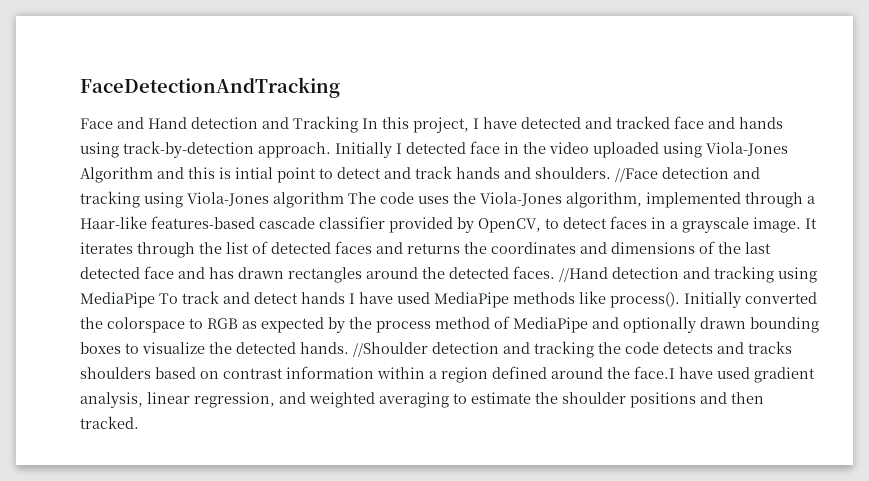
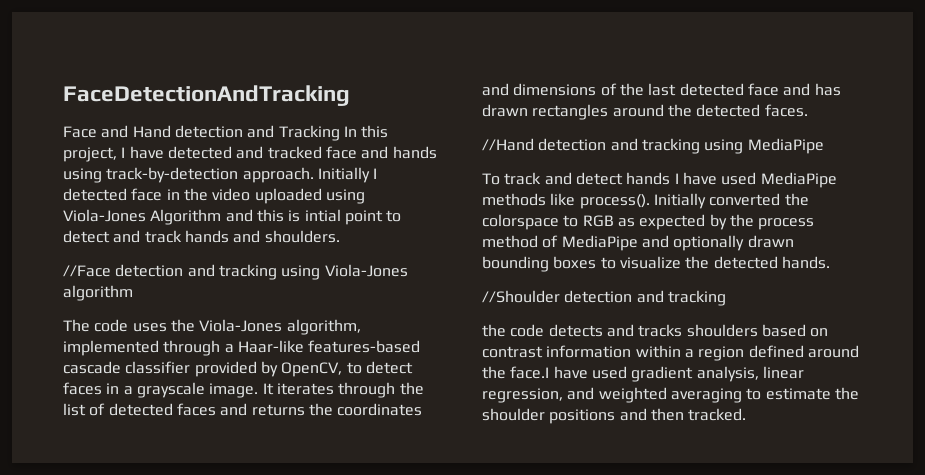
(611, 173) none -> (340, 236) //
(344, 200) none -> (133, 293) //
(555, 272) none -> (808, 110) //
(155, 300) none -> (824, 146) //
(349, 348) none -> (830, 262) //
(594, 349) none -> (726, 298) //

